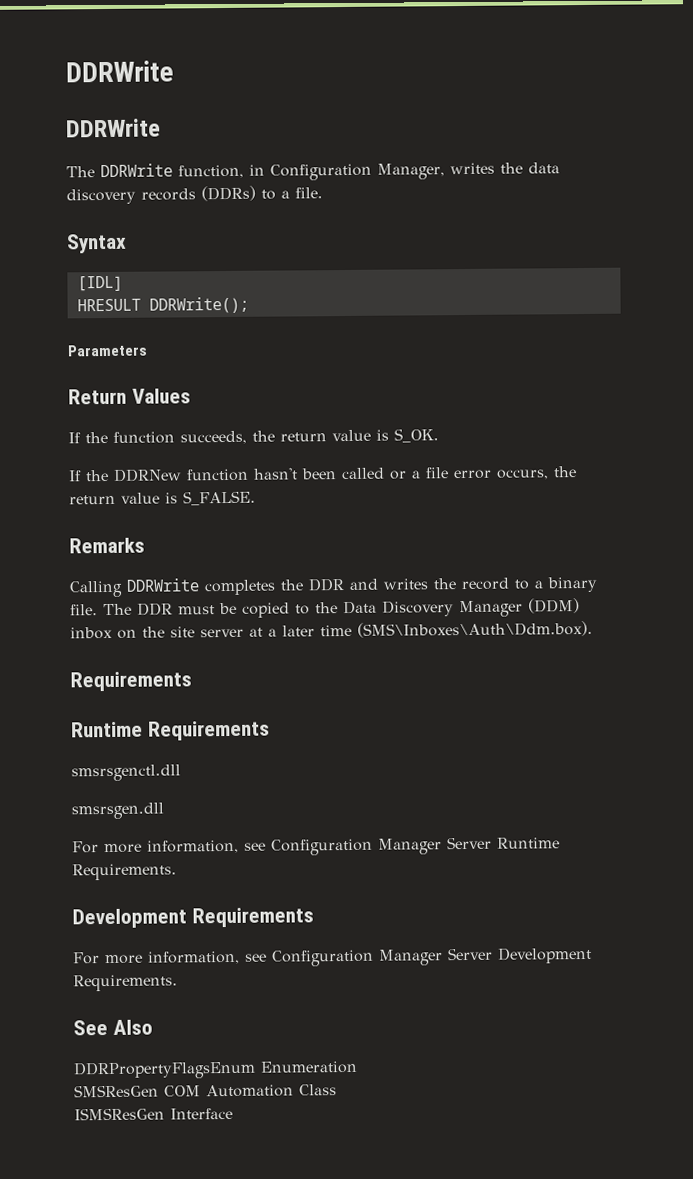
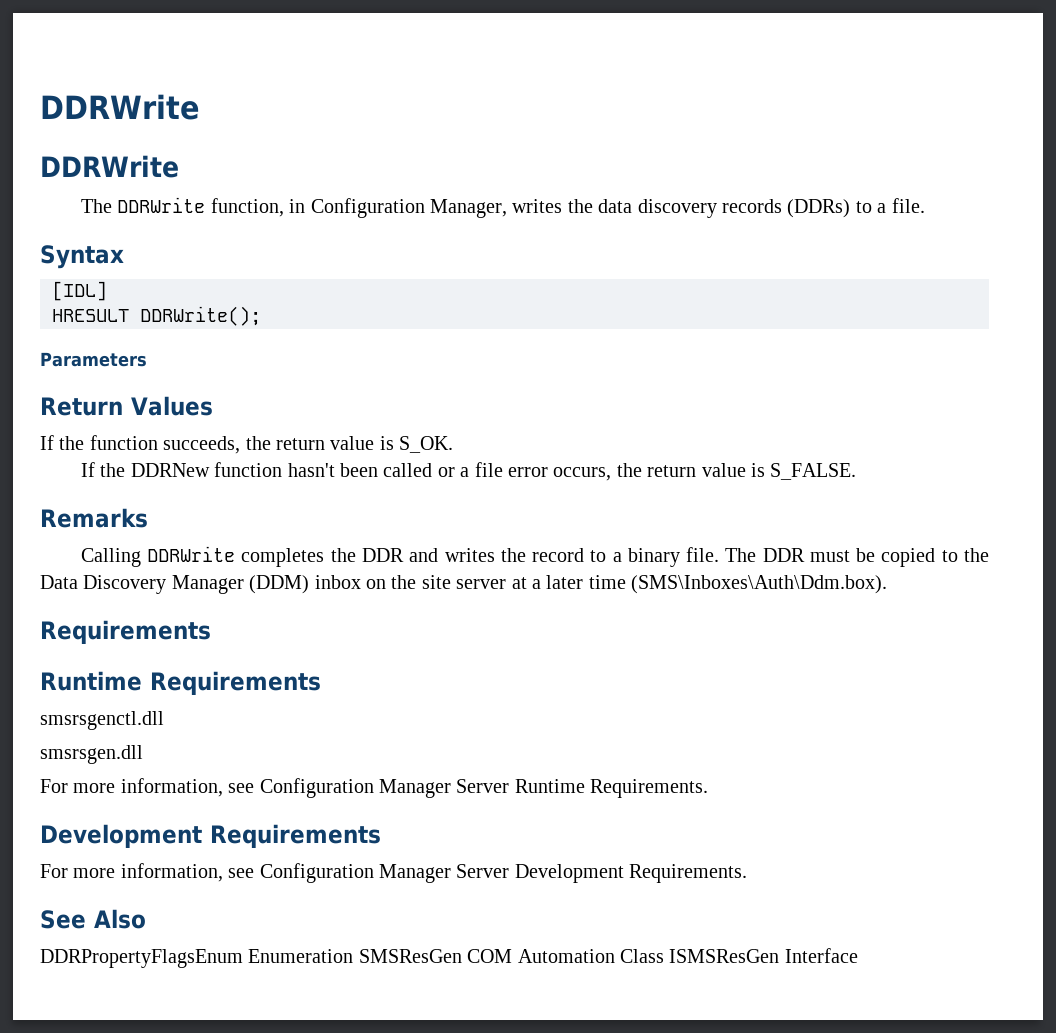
(358, 1067) // -> (354, 956) none
(337, 1090) // -> (664, 956) none

